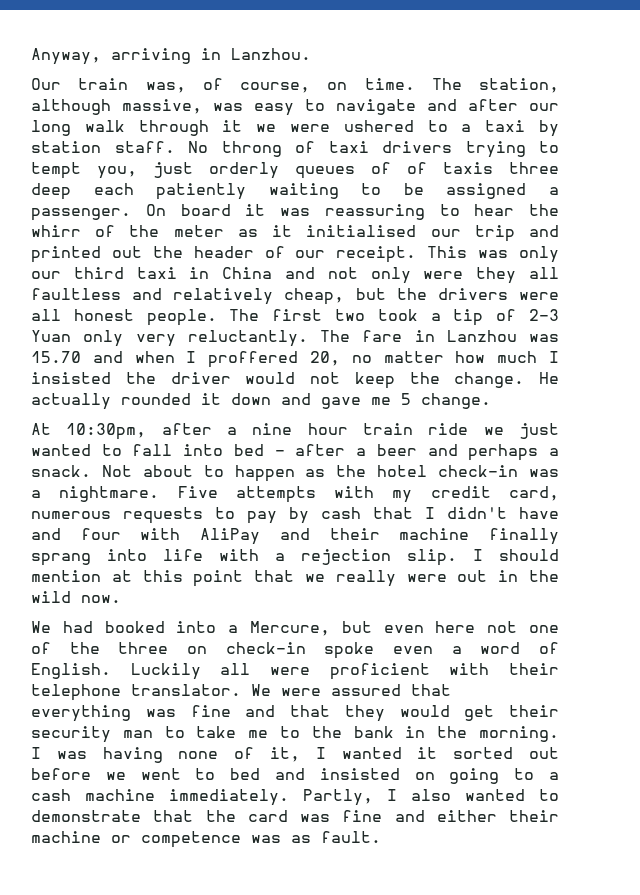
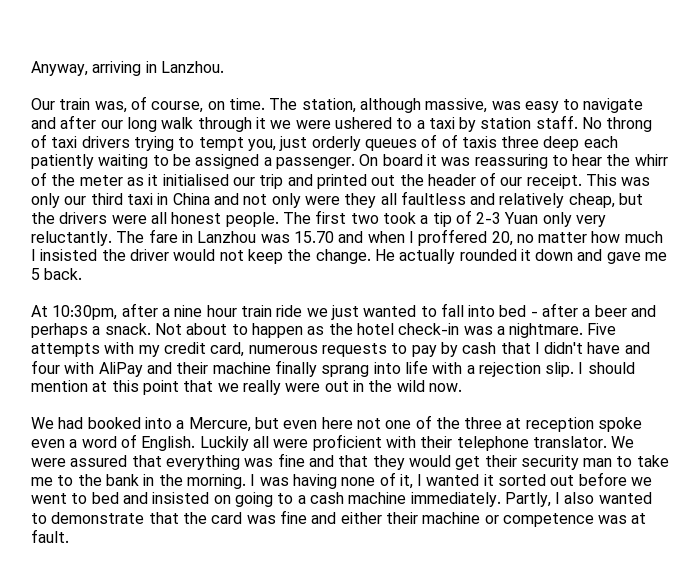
[421,393,491,409] change. -> [44,268,83,280] back.
[186,642,306,654] on check-in -> [506,417,594,432] at reception
[291,835,311,843] as -> [631,513,647,524] at

